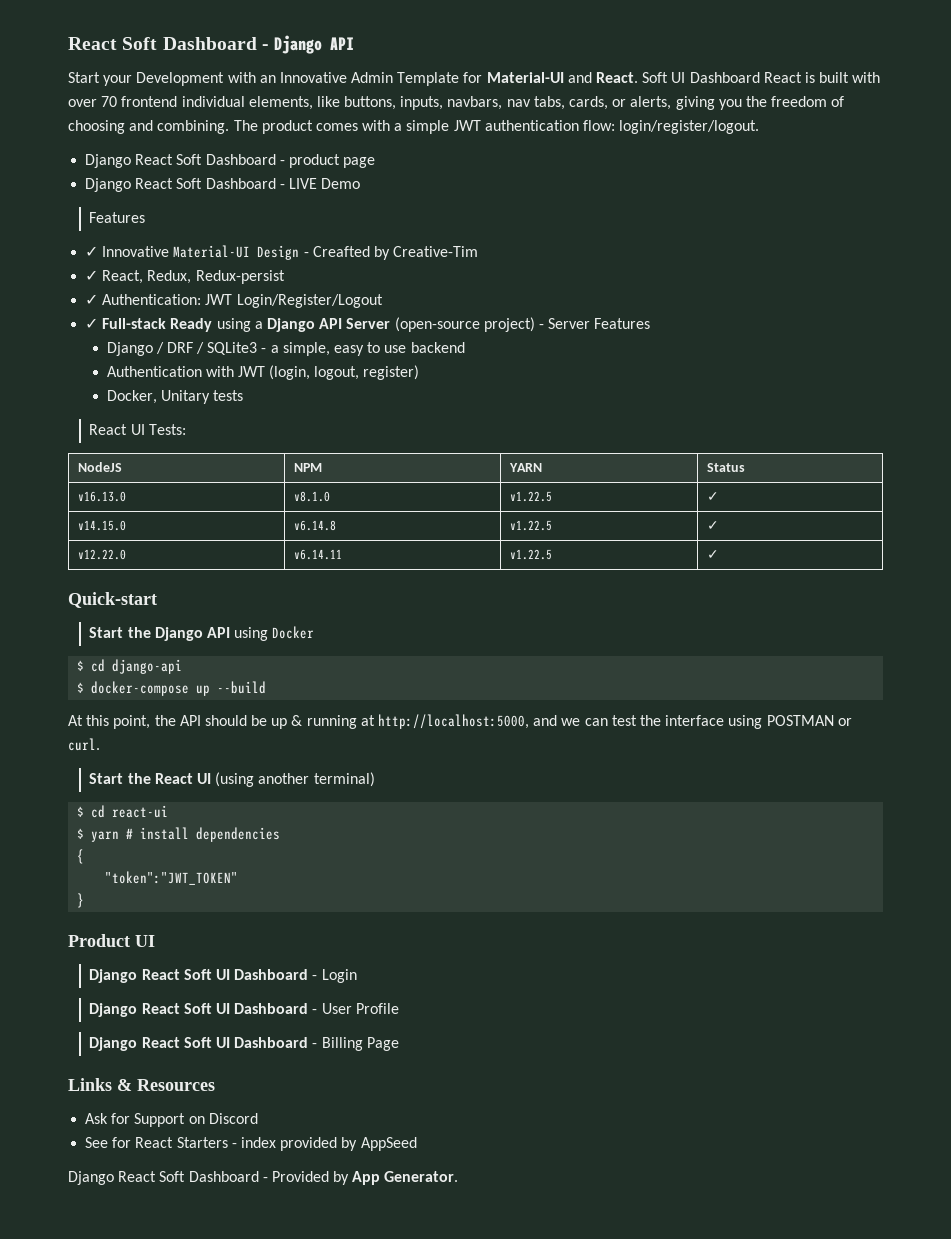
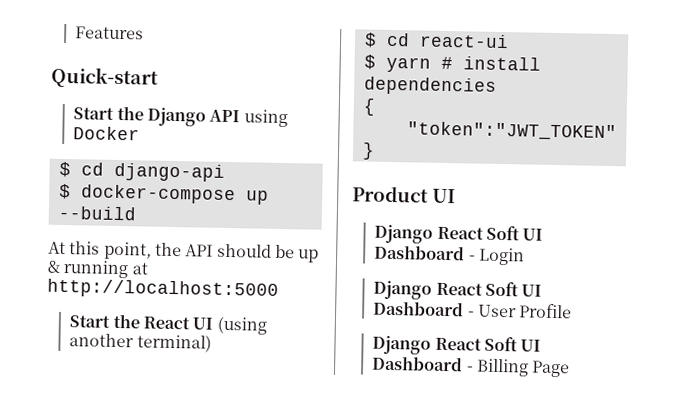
[68,35,355,54] [68,72,881,86] [68,96,845,110] [68,120,760,134] [85,154,376,168] [85,178,361,192] [89,212,146,223] [85,245,479,260] [85,270,285,284] [85,294,383,308] [85,317,651,332] [106,342,465,356] [106,365,420,380] [106,390,243,404] [89,424,186,435] [77,462,122,472] [293,463,322,472] [508,463,542,472] [706,463,745,472] [77,491,126,502] [293,491,330,502] [509,491,552,502] [706,492,719,501] [77,520,126,531] [293,520,336,531] [509,520,552,531] [706,521,719,530] [77,549,126,560] [293,549,342,560] [509,549,552,560] [706,550,719,559] React Soft Dashboard - Django API // Start your Development with an Innovative Admin Template for Material-UI and React. Soft UI Dashboard React is built with over 70 frontend individual elements, like buttons, inputs, navbars, nav tabs, cards, or alerts, giving you the freedom of choosing and combining. The product comes with a simple JWT authentication flow: login/register/logout. // Django React Soft Dashboard - product page // Django React Soft Dashboard - LIVE Demo // Features // ✓ Innovative Material-UI Design - Creafted by Creative-Tim // ✓ React, Redux, Redux-persist // ✓ Authentication: JWT Login/Register/Logout // ✓ Full-stack Ready using a Django API Server (open-source project) - Server Features // Django / DRF / SQLite3 - a simple, easy to use backend // Authentication with JWT (login, logout, register) // Docker, Unitary tests // React UI Tests: // NodeJS | NPM | YARN | Status // v16.13.0 | v8.1.0 | v1.22.5 | ✓ // v14.15.0 | v6.14.8 | v1.22.5 | ✓ // v12.22.0 | v6.14.11 | v1.22.5 | ✓ -> [75,26,145,40] Features
[378,714,852,729] [68,738,100,751] http://localhost:5000, and we can test the interface using POSTMAN or curl. -> [47,278,279,300] http://localhost:5000
[68,1078,215,1091] [85,1113,258,1127] [85,1137,417,1151] [68,1171,459,1185] // Links & Resources // Ask for Support on Discord // See for React Starters - index provided by AppSeed // Django React Soft Dashboard - Provided by App Generator. -> (571, 369) none

